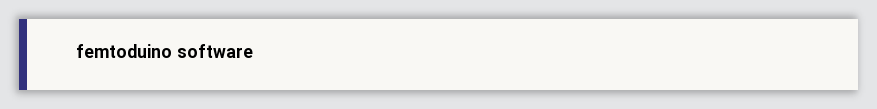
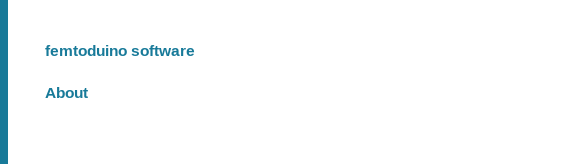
(253, 51) none -> [45,87,88,98] // About

